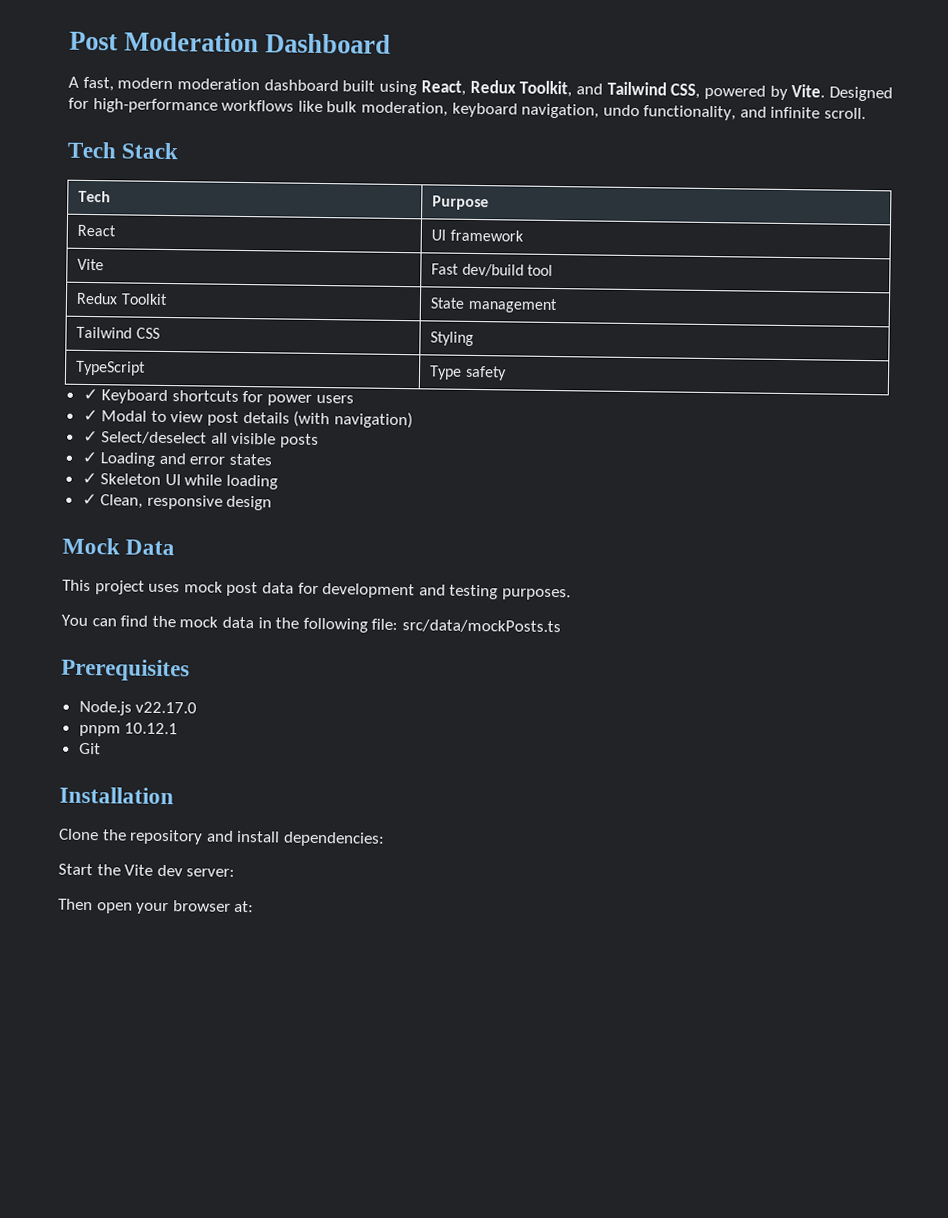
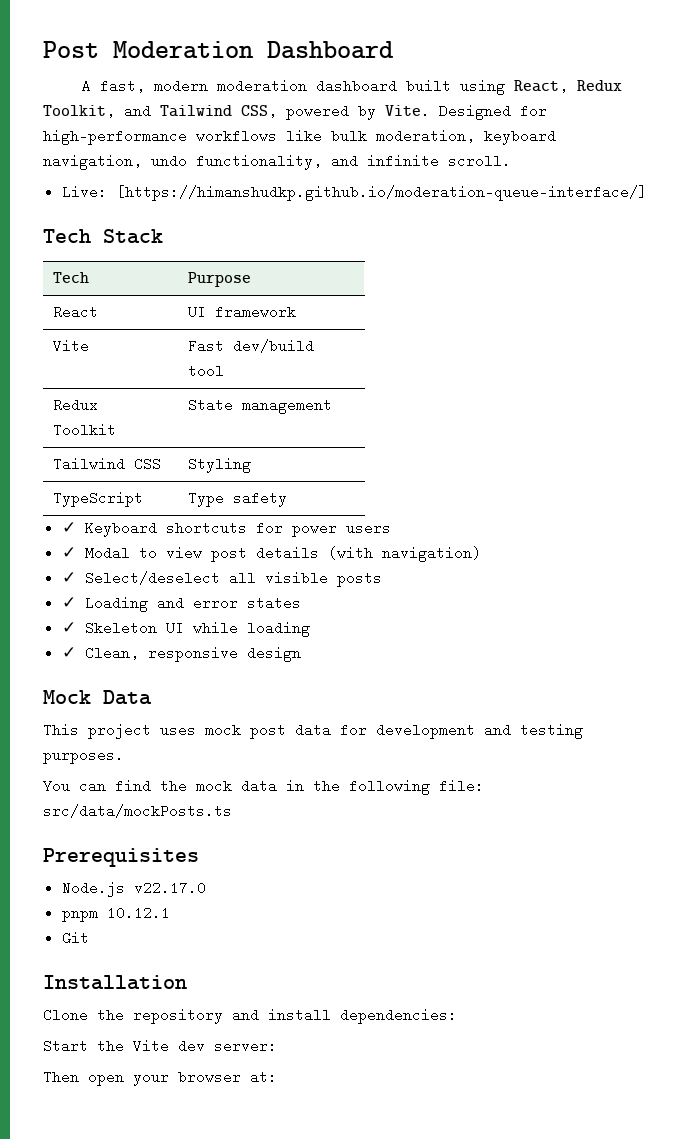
(867, 113) none -> [61,185,647,201] // Live: [https://himanshudkp.github.io/moderation-queue-interface/]

